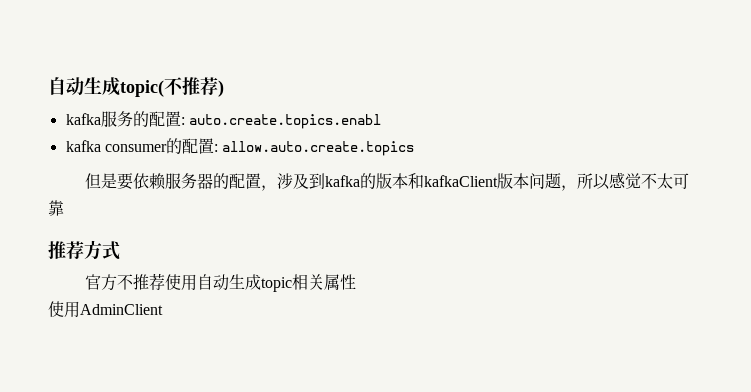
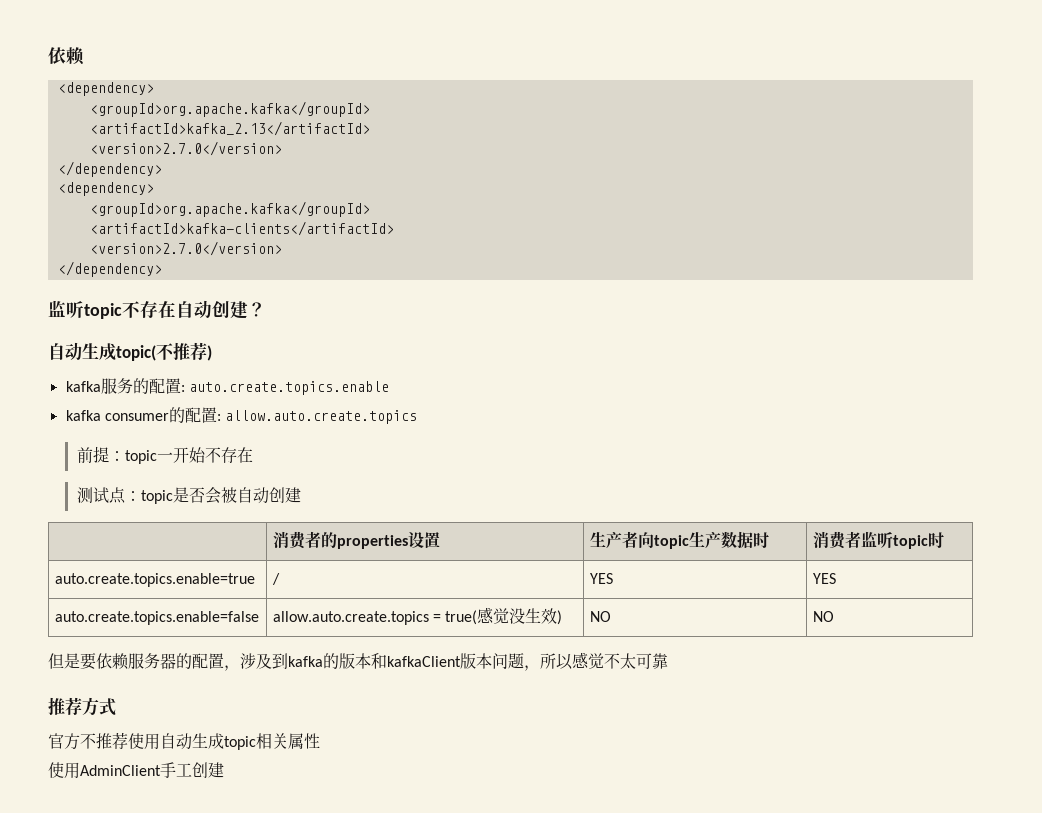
(48, 86) none -> [48,47,85,65] [57,82,154,96] [89,101,370,117] [89,121,370,136] [89,141,282,156] [57,161,162,177] [57,182,154,196] [89,201,370,217] [89,221,394,236] [89,241,282,256] [57,261,162,277] [48,300,266,319] 依赖 // <dependency> // <groupId>org.apache.kafka</groupId> // <artifactId>kafka_2.13</artifactId> // <version>2.7.0</version> // </dependency> // <dependency> // <groupId>org.apache.kafka</groupId> // <artifactId>kafka-clients</artifactId> // <version>2.7.0</version> // </dependency> // 监听topic不存在自动创建？ //
[188,114,381,129] auto.create.topics.enabl -> [188,381,389,395] auto.create.topics.enable
(415, 148) none -> [76,446,253,464] [76,487,301,504] [272,531,440,549] [589,531,769,549] [812,531,944,549] [54,573,255,587] [271,573,280,585] [589,573,613,584] [812,573,836,584] [54,611,259,625] [272,607,563,625] [589,611,611,622] [812,611,834,622] // 前提：topic一开始不存在 // 测试点：topic是否会被自动创建 // | 消费者的properties设置 | 生产者向topic生产数据时 | 消费者监听topic时 // auto.create.topics.enable=true | / | YES | YES // auto.create.topics.enable=false | allow.auto.create.topics = true(感觉没生效) | NO | NO
(163, 309) none -> [160,762,224,778] 手工创建

